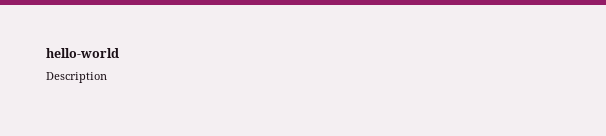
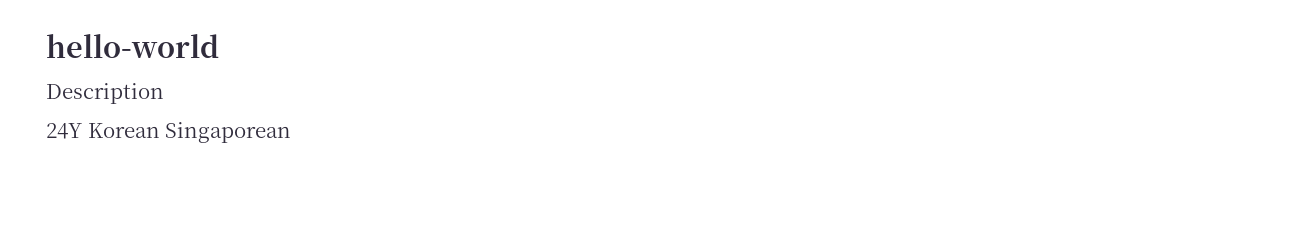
(107, 77) none -> [46,122,292,143] // 24Y Korean Singaporean

